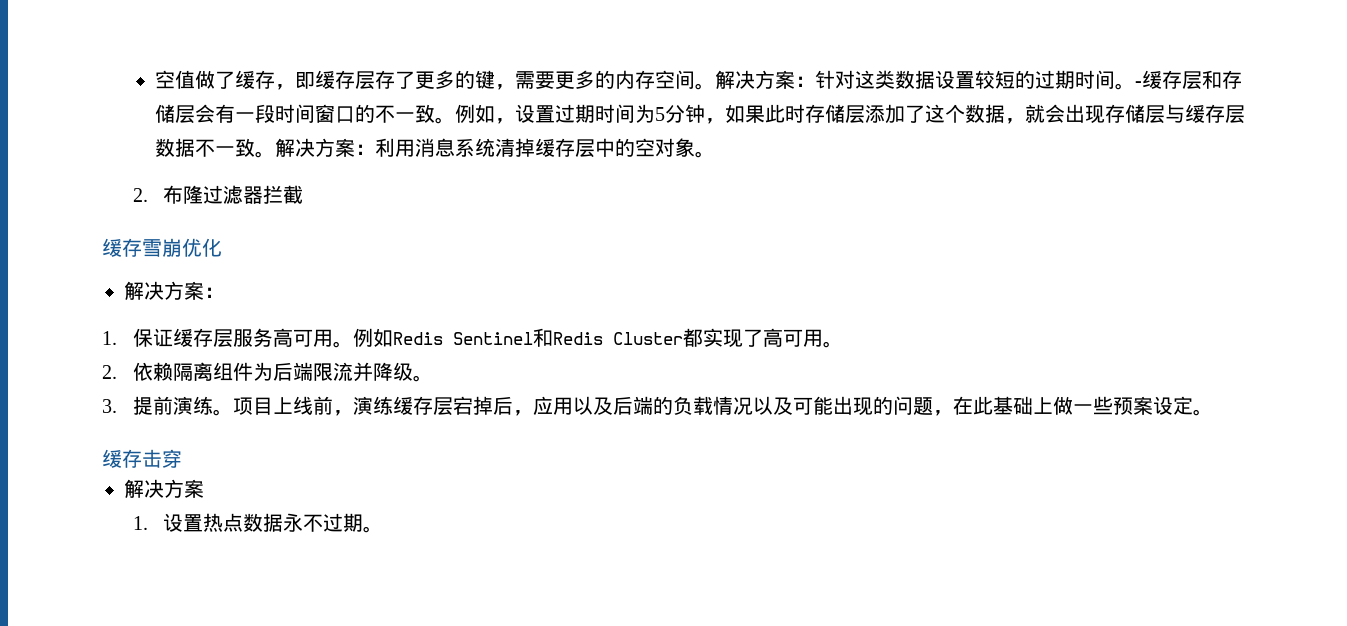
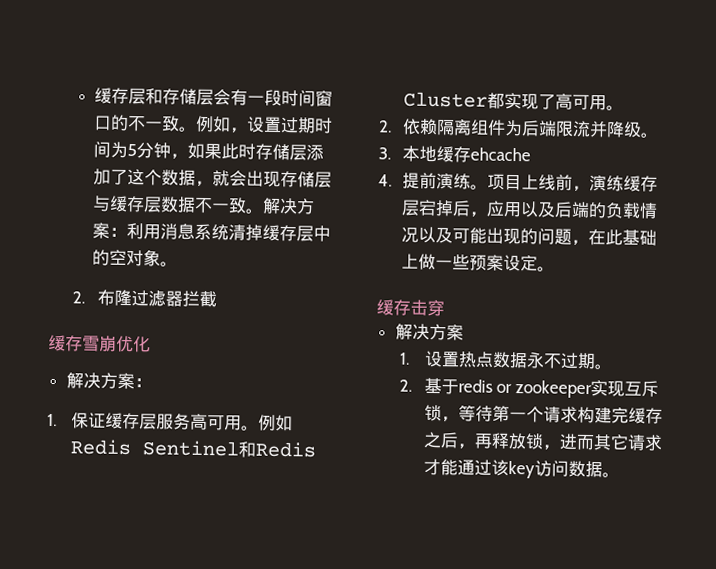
[154,70,1142,90] 空值做了缓存，即缓存层存了更多的键，需要更多的内存空间。解决方案：针对这类数据设置较短的过期时间。- -> (94, 95) none
(117, 406) none -> [402,145,532,163] [378,174,392,187] 本地缓存ehcache // 4.
(384, 529) none -> [399,377,659,399] [423,404,663,424] [422,431,663,451] [422,458,620,479] // 2.基于redis or zookeeper实现互斥锁，等待第一个请求构建完缓存之后，再释放锁，进而其它请求才能通过该key访问数据。

